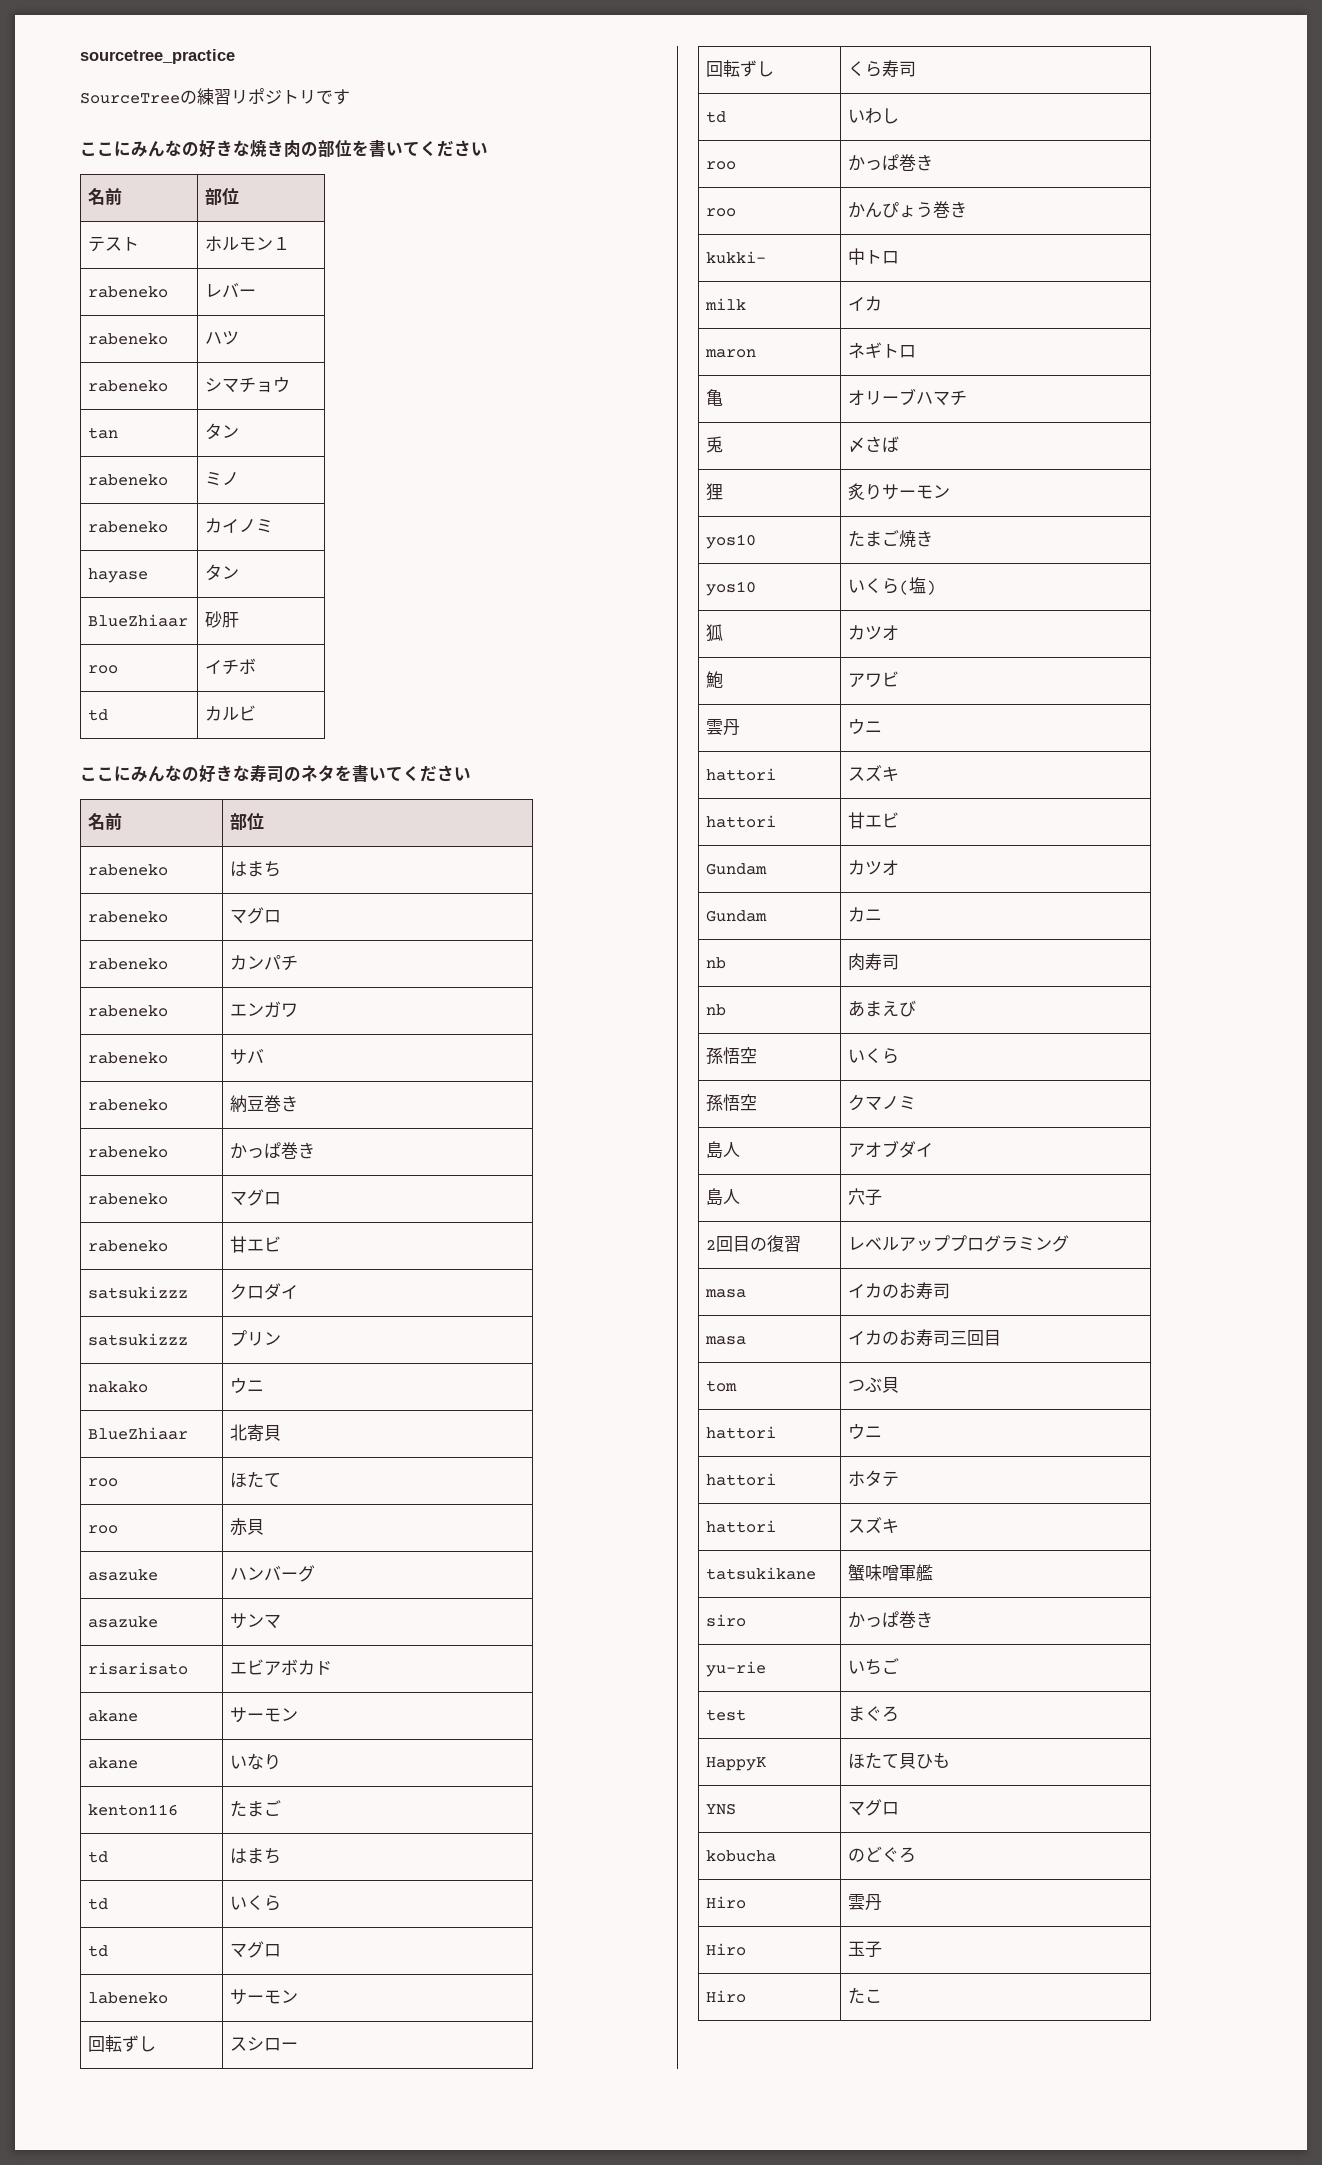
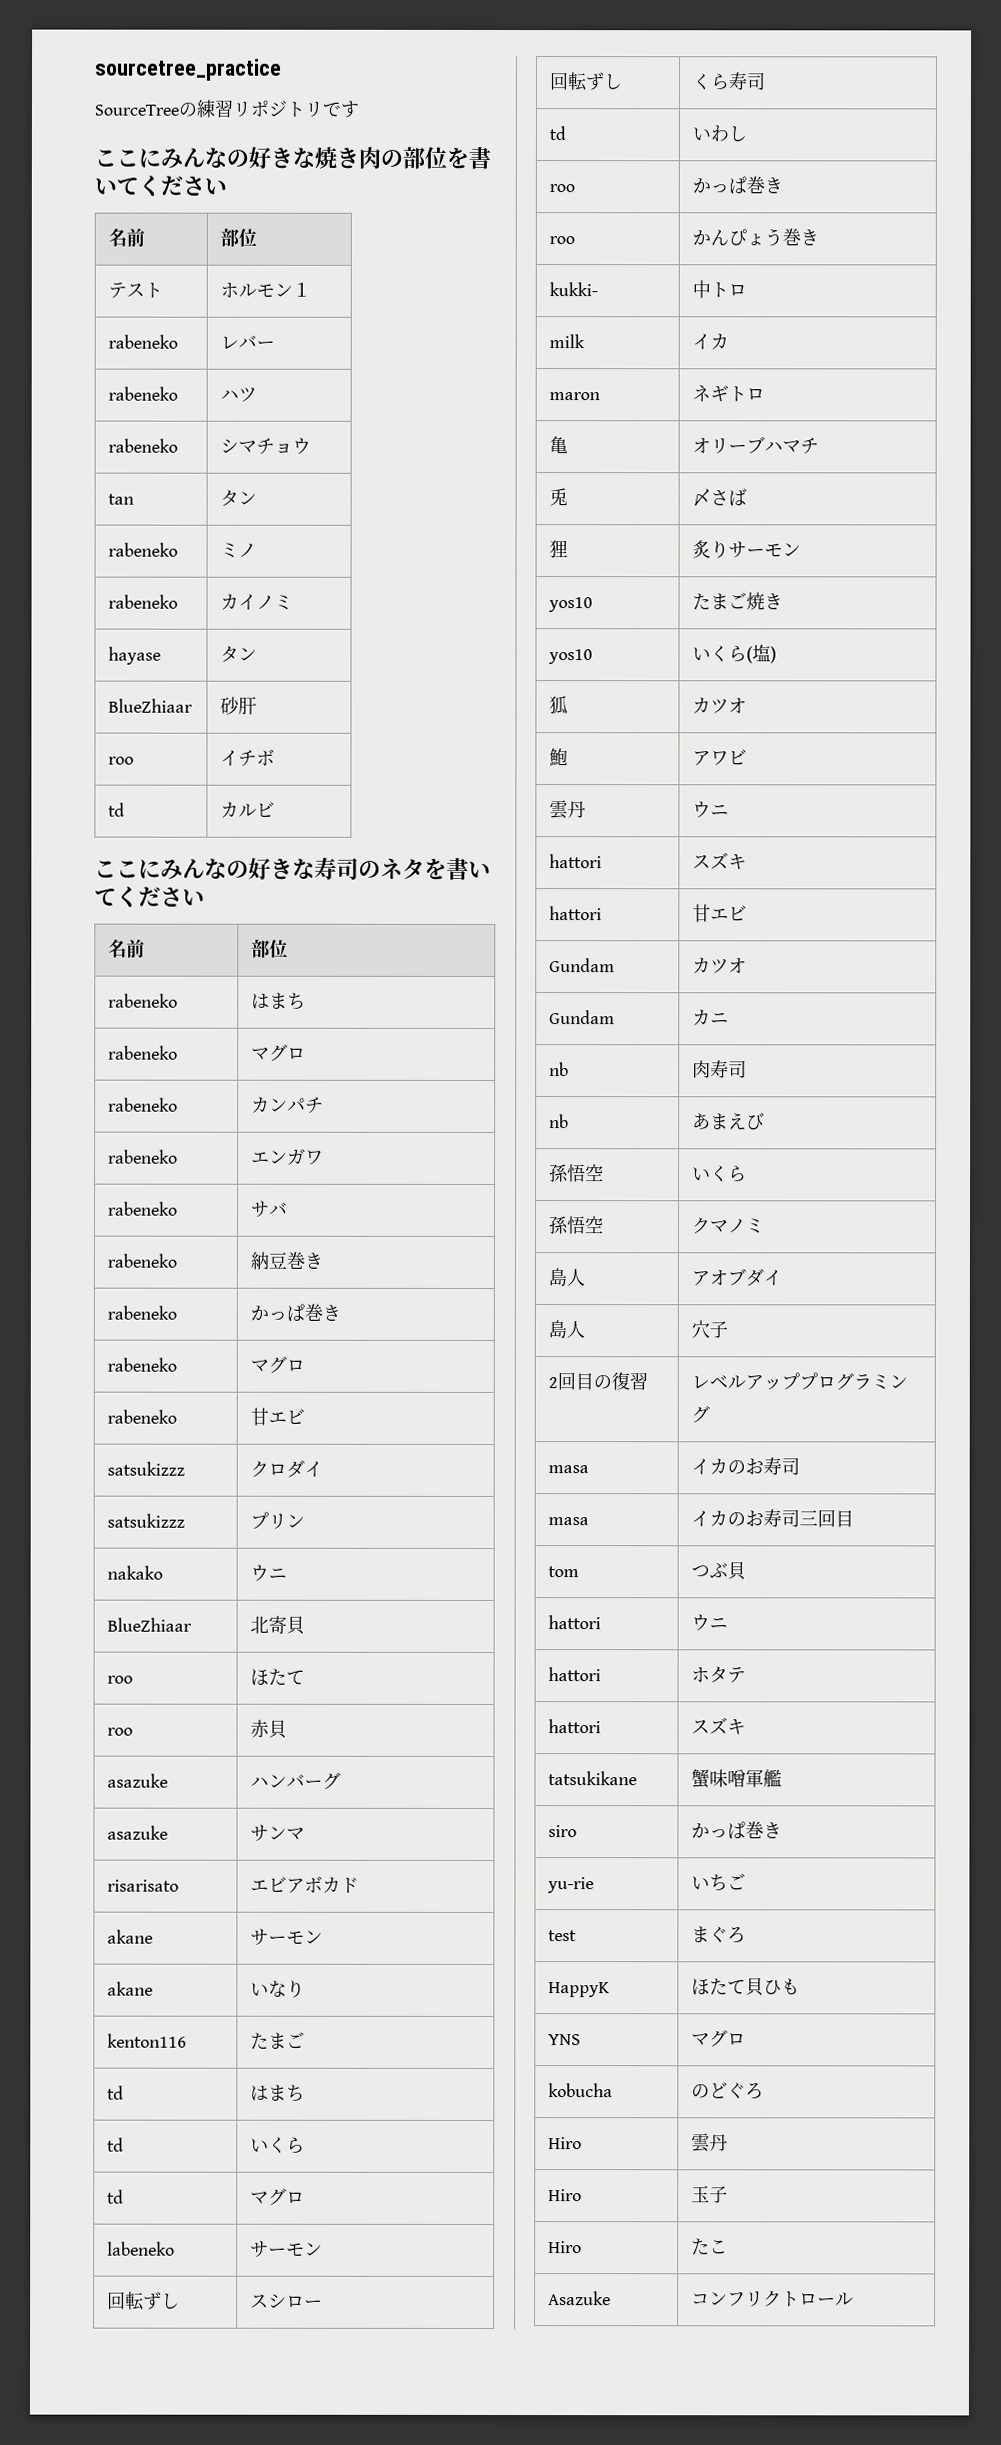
(883, 1996) none -> [548,2291,612,2306] [691,2290,855,2308] // Asazuke | コンフリクトロール

